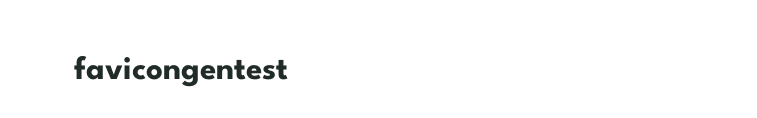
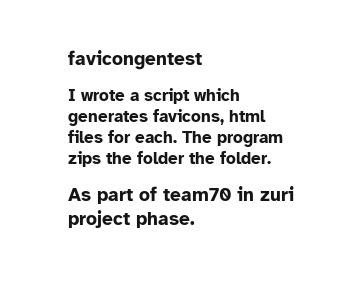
(288, 71) none -> [68,88,240,104] [68,109,266,126] [68,130,283,147] [68,151,271,167] [68,186,294,204] [68,210,195,228] // I wrote a script which generates favicons, html files for each. The program zips the folder the folder. // As part of team70 in zuri project phase.

